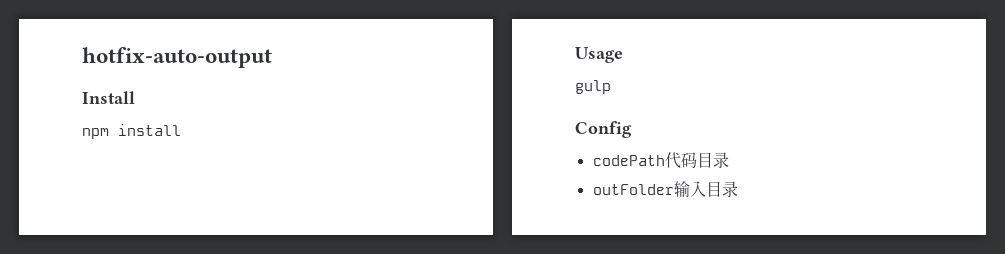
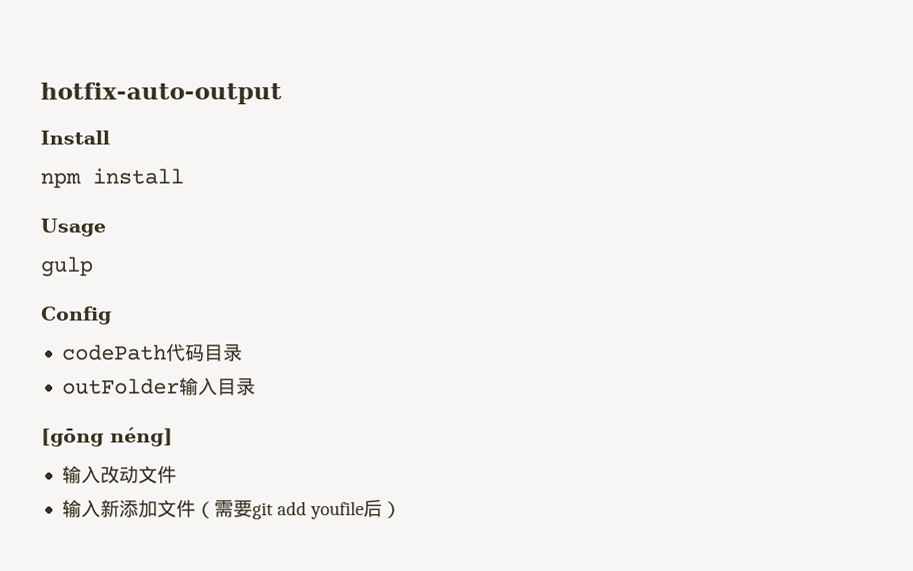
(738, 189) none -> [41,427,173,447] [61,465,177,484] [61,499,403,520] // [gōng néng] // 输入改动文件 // 输入新添加文件（需要git add youfile后）

